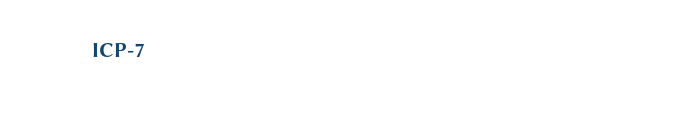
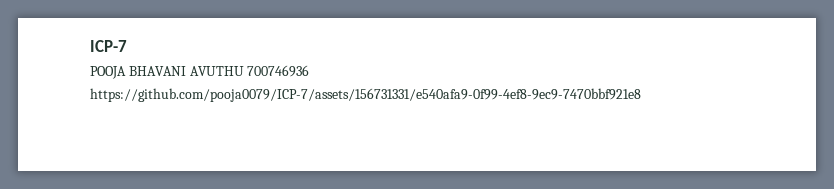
(145, 50) none -> [90,65,310,79] [90,88,641,102] // POOJA BHAVANI AVUTHU 700746936 // https://github.com/pooja0079/ICP-7/assets/156731331/e540afa9-0f99-4ef8-9ec9-7470bbf921e8

